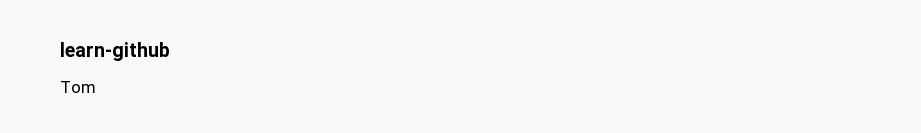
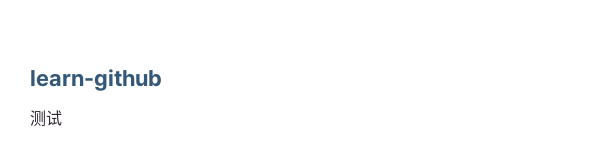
[60,81,96,93] Tom -> [30,110,62,127] 测试

